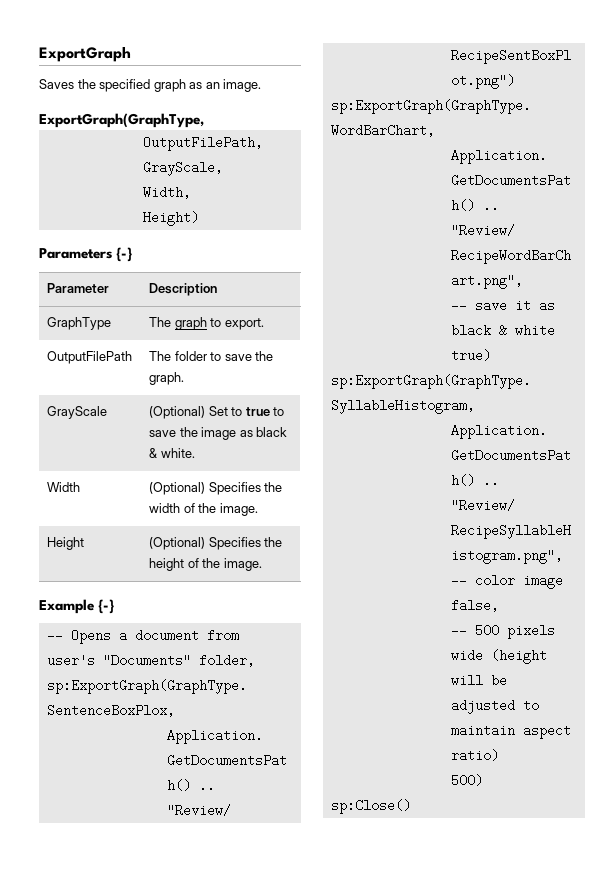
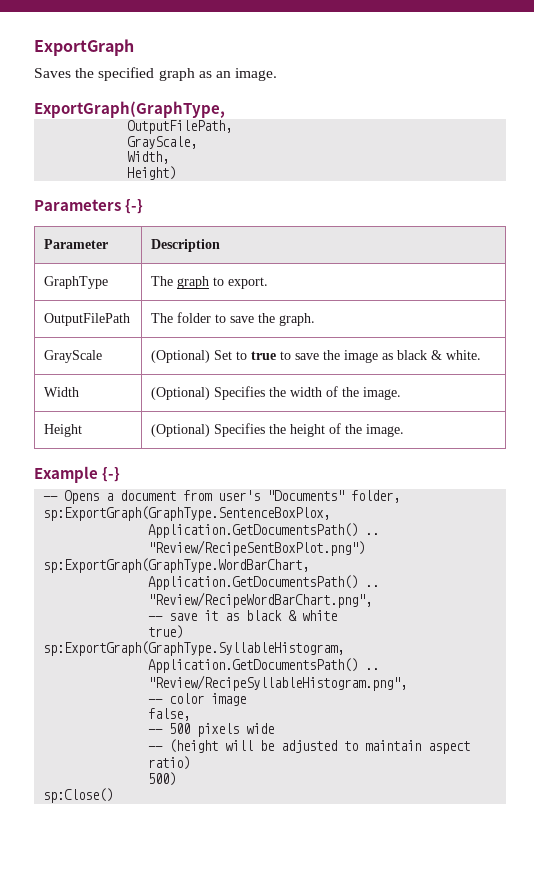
(483, 655) none -> [148,746,164,751] // --

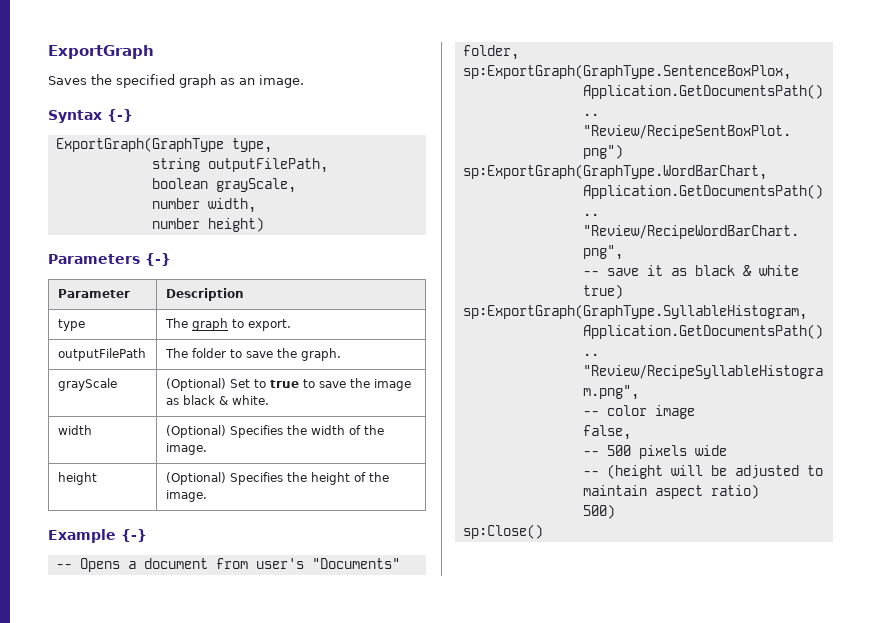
[34,101,225,118] [127,120,233,134] [127,136,198,149] [127,151,170,164] [127,166,177,180] ExportGraph(GraphType, // OutputFilePath, // GrayScale, // Width, // Height) -> [48,109,133,123] [55,137,272,153] [151,158,328,173] [151,178,296,193] [151,198,256,213] [151,217,264,232] Syntax {-} // ExportGraph(GraphType type, // string outputFilePath, // boolean grayScale, // number width, // number height)
[43,276,108,289] GraphType -> [57,319,85,331] type
[43,313,130,326] OutputFilePath -> [57,348,146,361] outputFilePath
[43,350,102,363] GrayScale -> [57,378,117,391] grayScale
[43,387,79,397] Width -> [57,425,92,435] width
[43,424,82,437] Height -> [57,472,97,485] height

